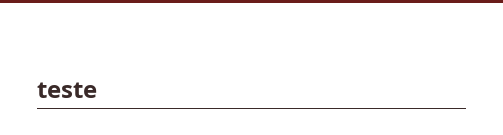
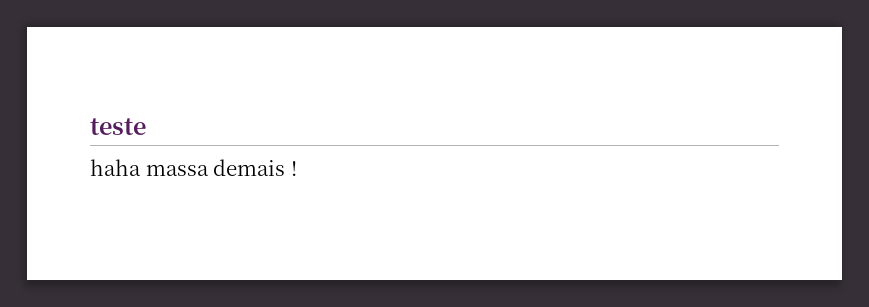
(97, 90) none -> [90,159,297,176] // haha massa demais !

